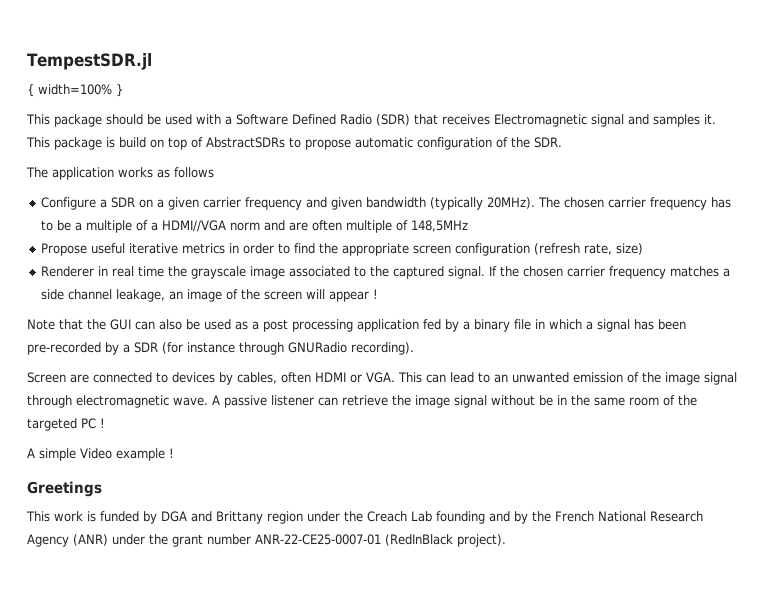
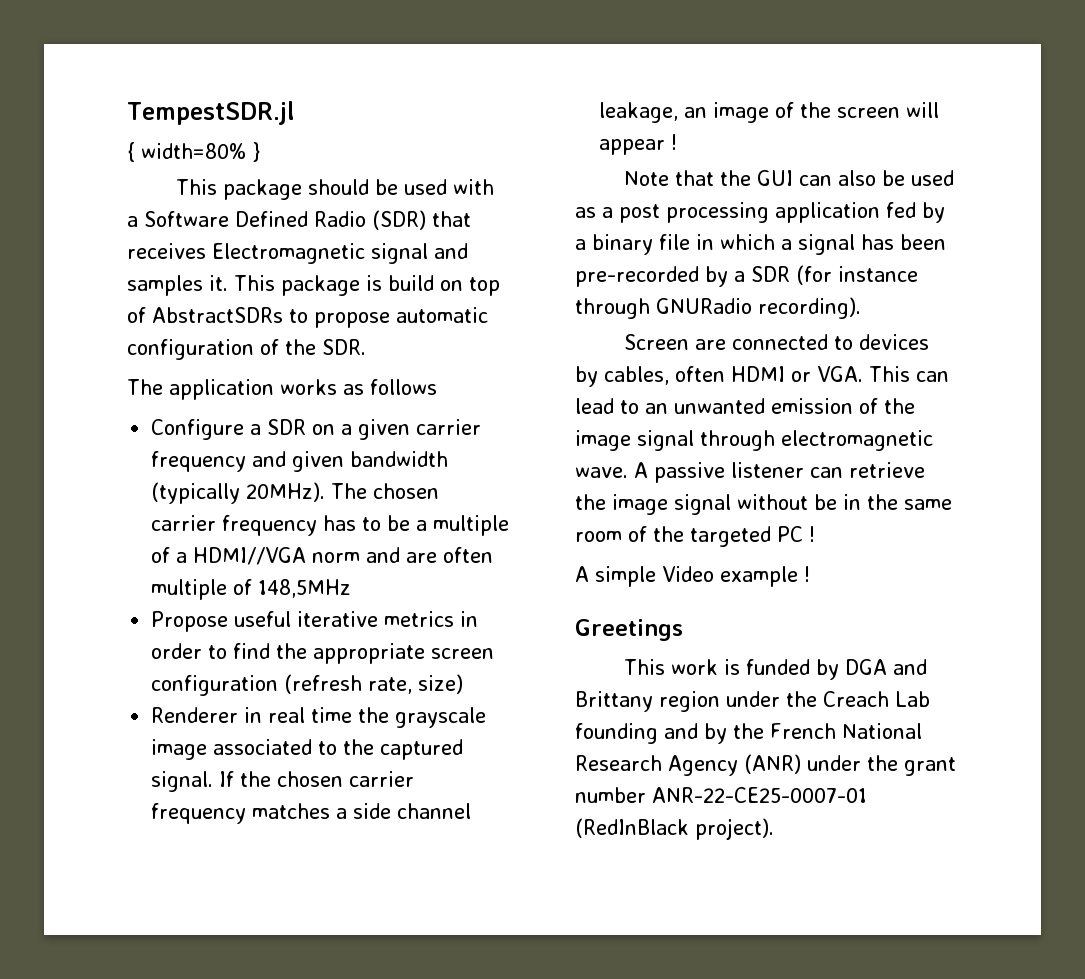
[38,84,112,95] width=100% -> [141,143,246,159] width=80%

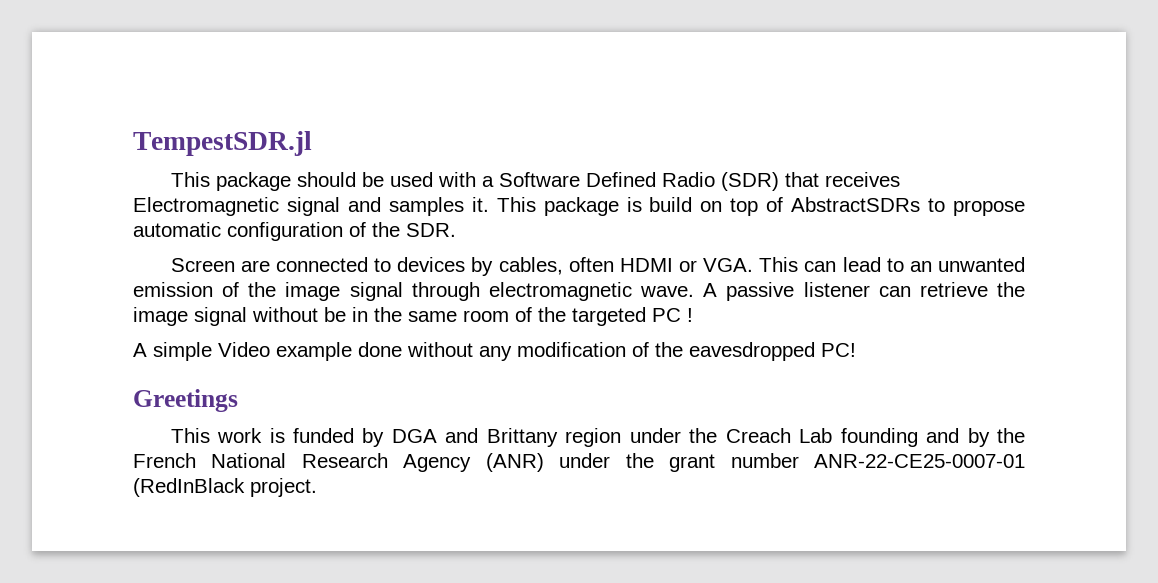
[127,142,261,162] // { width=80% } -> (312, 143) none
[127,379,437,400] [151,419,482,440] [151,451,449,472] [151,482,440,504] [151,515,510,536] [151,547,494,565] [151,579,352,600] [151,611,479,632] [151,643,495,664] [151,674,464,696] [151,707,487,728] [151,739,464,760] [151,771,415,792] [151,803,472,824] [599,102,940,123] [599,134,678,155] [624,170,955,186] [575,202,945,223] [575,234,946,255] [575,265,918,287] [575,297,861,319] // The application works as follows // Configure a SDR on a given carrier frequency and given bandwidth (typically 20MHz). The chosen carrier frequency has to be a multiple of a HDMI//VGA norm and are often multiple of 148,5MHz // Propose useful iterative metrics in order to find the appropriate screen configuration (refresh rate, size) // Renderer in real time the grayscale image associated to the captured signal. If the chosen carrier frequency matches a side channel leakage, an image of the screen will appear ! // Note that the GUI can also be used as a post processing application fed by a binary file in which a signal has been pre-recorded by a SDR (for instance through GNURadio recording). -> (456, 230) none
[804,566,810,582] ! -> [358,342,856,361] done without any modification of the eavesdropped PC!
[695,818,774,840] project). -> [250,478,317,497] project.

